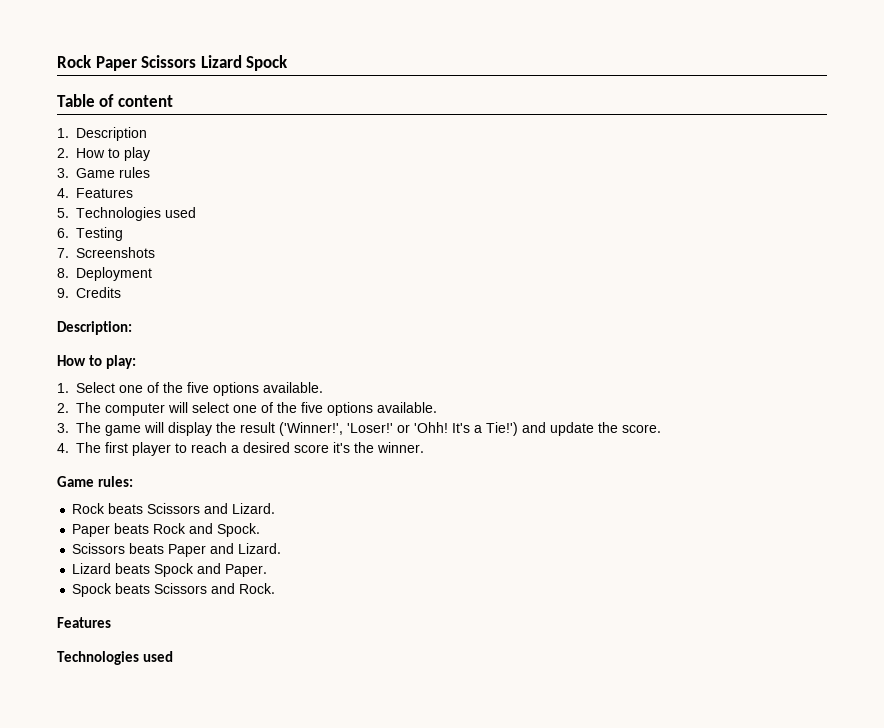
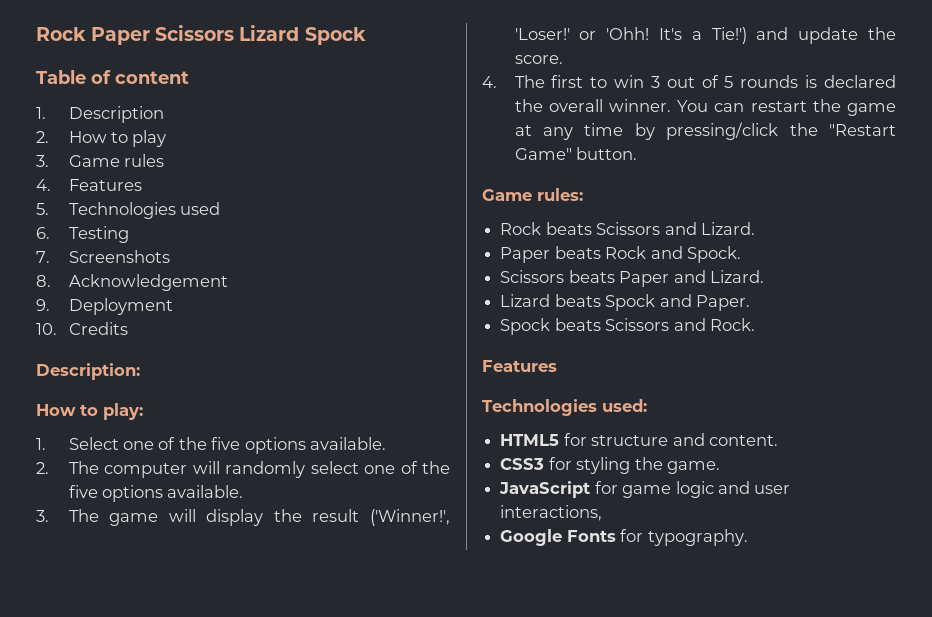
(69, 273) none -> [68,274,228,291] [36,299,50,311] Acknowledgement // 9.
[57,288,69,298] 9. -> [36,323,57,335] 10.
(188, 407) none -> [225,461,306,478] randomly
[132,442,424,456] player to reach a desired score it's the winner. -> [590,75,896,88] [514,99,896,116] [514,122,896,140] [514,147,637,160] to win 3 out of 5 rounds is declared the overall winner. You can restart the game at any time by pressing/click the "Restart Game" button.
[143,651,174,662] used -> [602,399,647,412] [500,433,778,446] [500,457,720,474] [499,481,791,498] [500,505,603,521] [500,529,748,546] used: // HTML5 for structure and content. // CSS3 for styling the game. // JavaScript for game logic and user interactions, // Google Fonts for typography.

